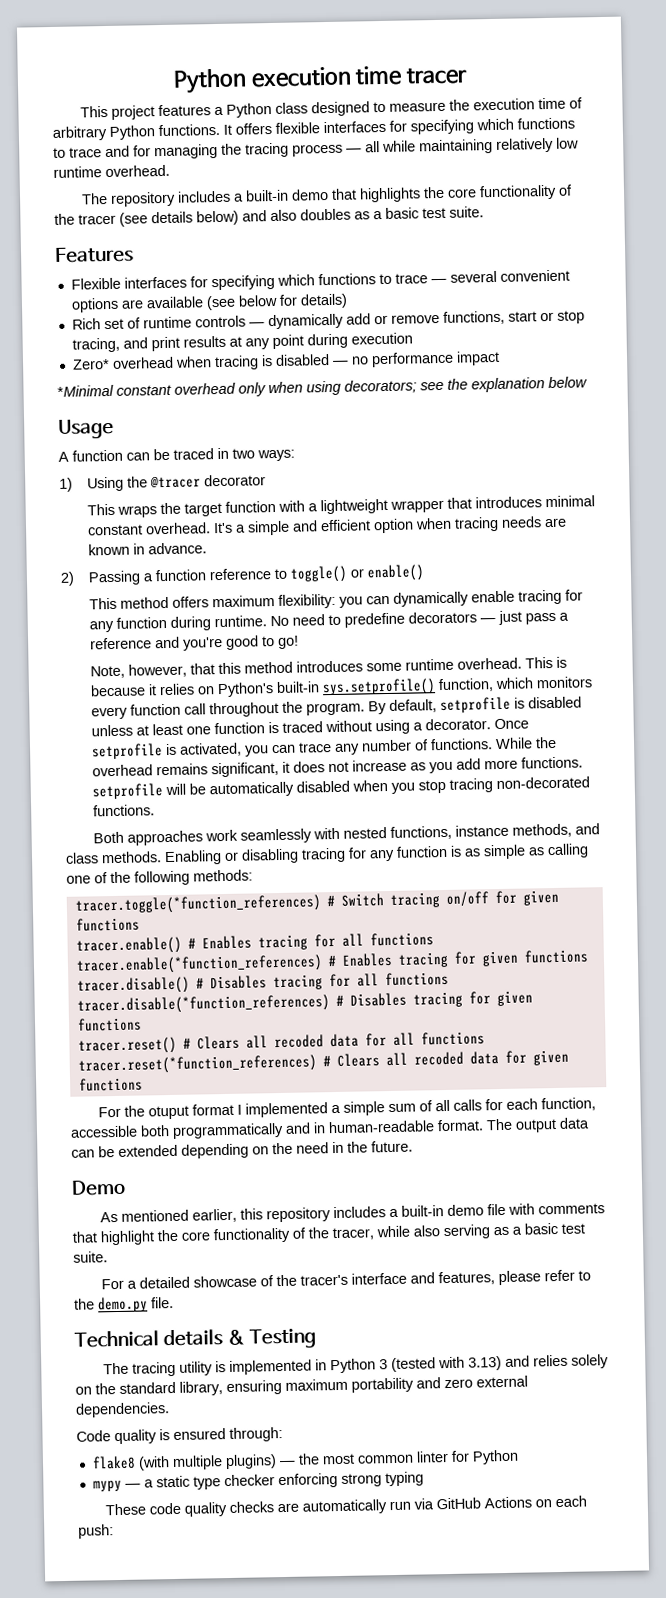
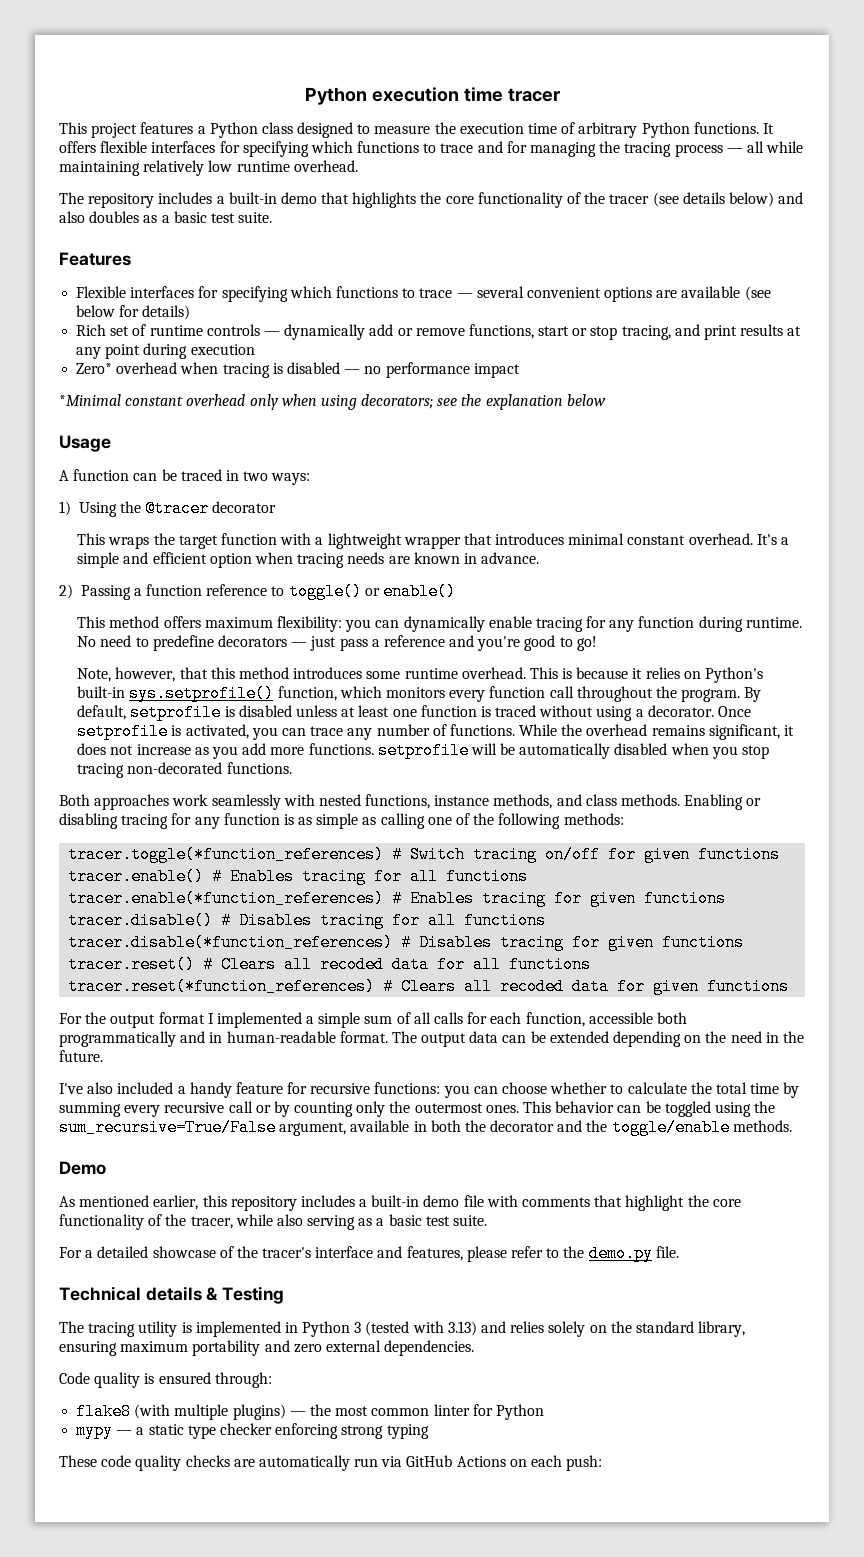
[147,1105,189,1120] otuput -> [110,1014,156,1028] output
(413, 1146) none -> [59,1082,800,1098] [59,1101,776,1117] [59,1119,792,1136] // I've also included a handy feature for recursive functions: you can choose whether to calculate the total time by summing every recursive call or by counting only the outermost ones. This behavior can be toggled using the sum_recursive=True/False argument, available in both the decorator and the toggle/enable methods.

